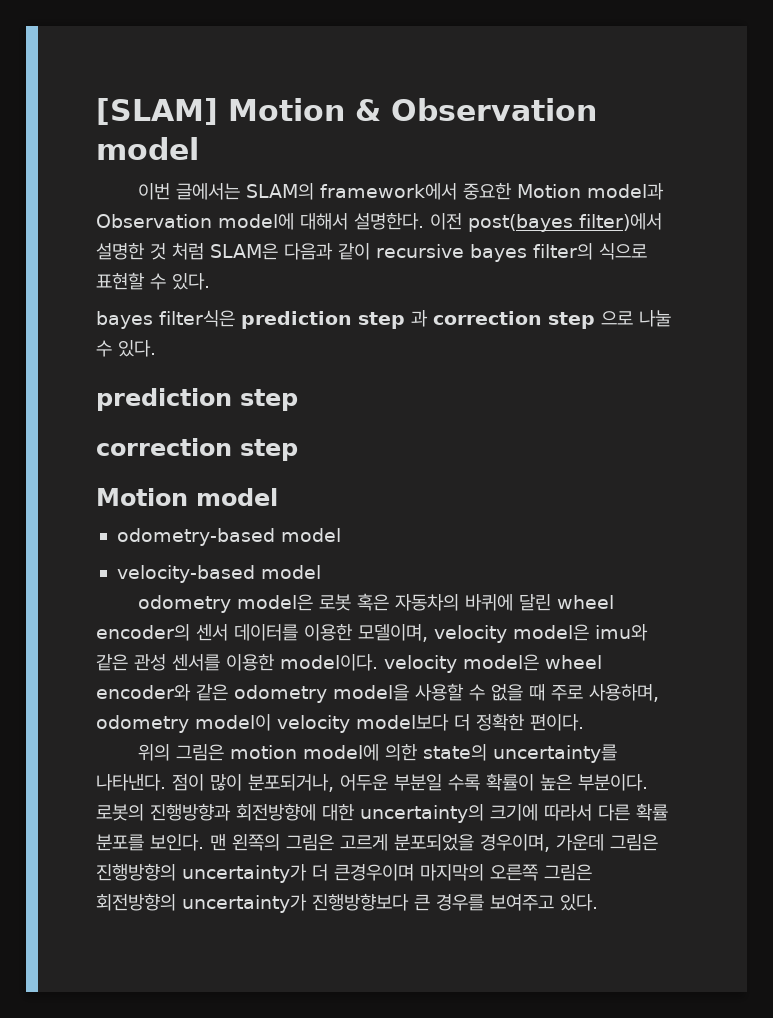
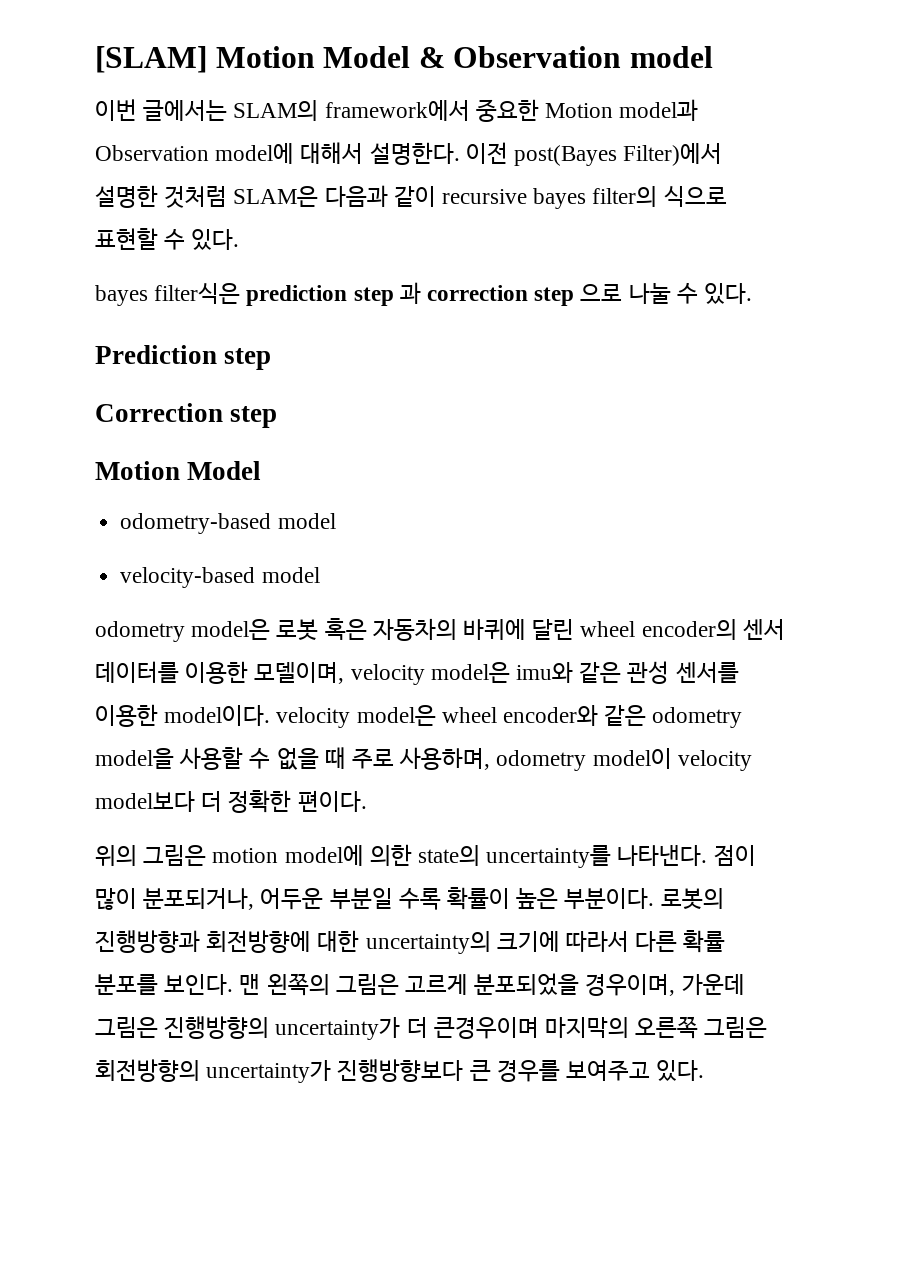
(345, 109) none -> [323,46,411,68] Model
[468,213,662,232] [96,243,204,260] post(bayes filter)에서 설명한 것 처럼 -> [514,143,723,166] [95,185,228,208] post(Bayes Filter)에서 설명한 것처럼
[96,388,298,411] [96,438,232,456] prediction step // correction -> [95,345,272,370] [95,403,223,422] Prediction step // Correction
[196,488,278,506] model -> [187,461,262,480] Model

